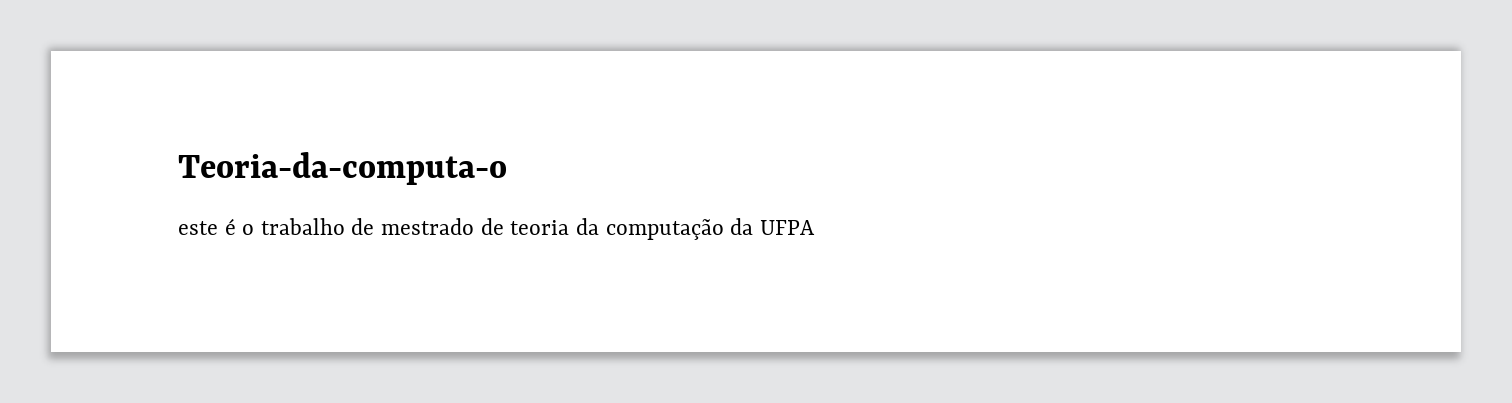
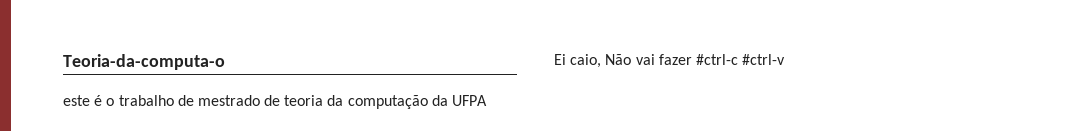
(815, 227) none -> [554,54,786,68] // Ei caio, Não vai fazer #ctrl-c #ctrl-v

